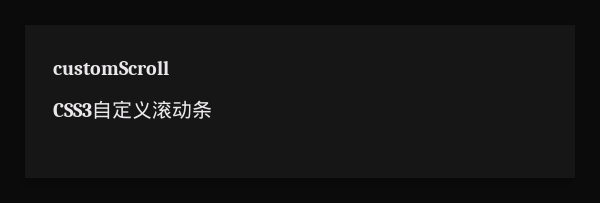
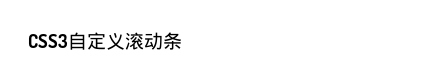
[53,60,169,75] customScroll // -> (28, 41) none

